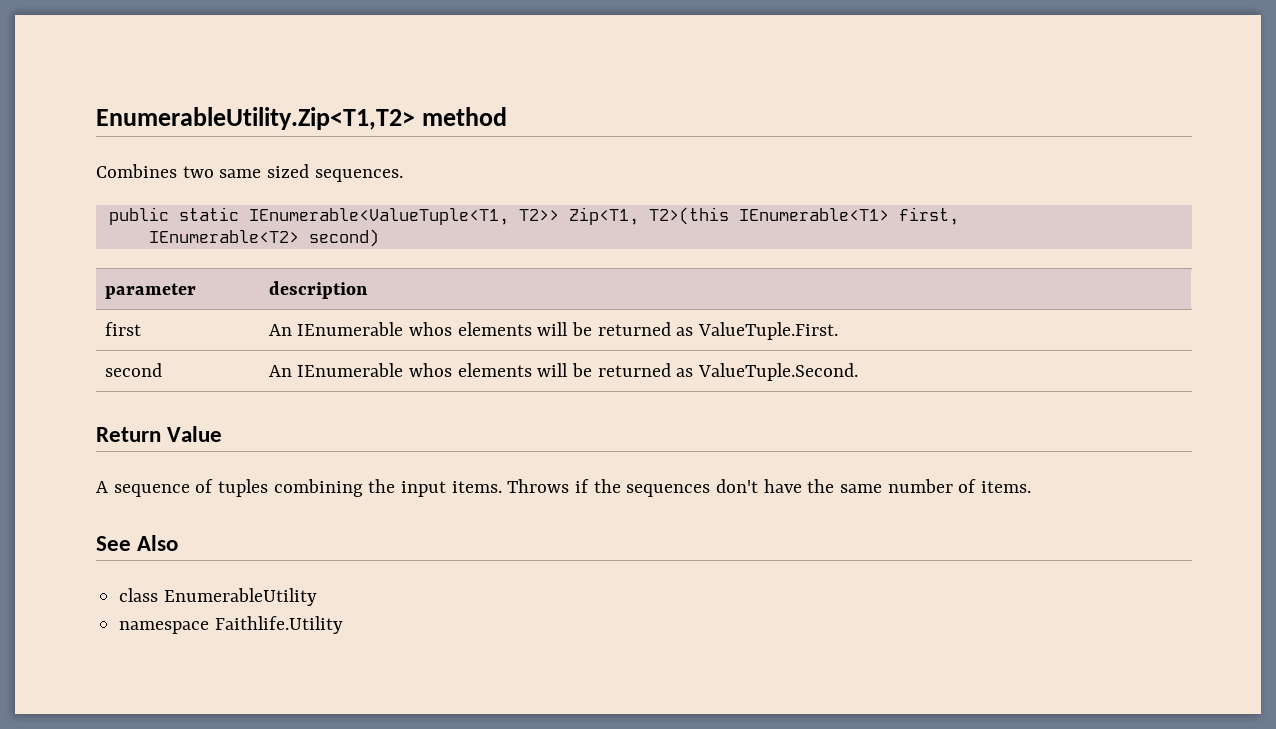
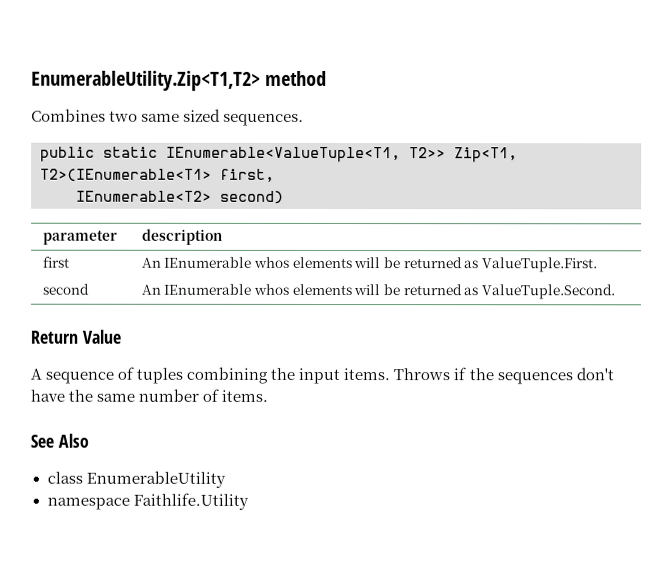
[648,207,889,225] T2>(this IEnumerable<T1> -> [40,168,212,182] T2>(IEnumerable<T1>

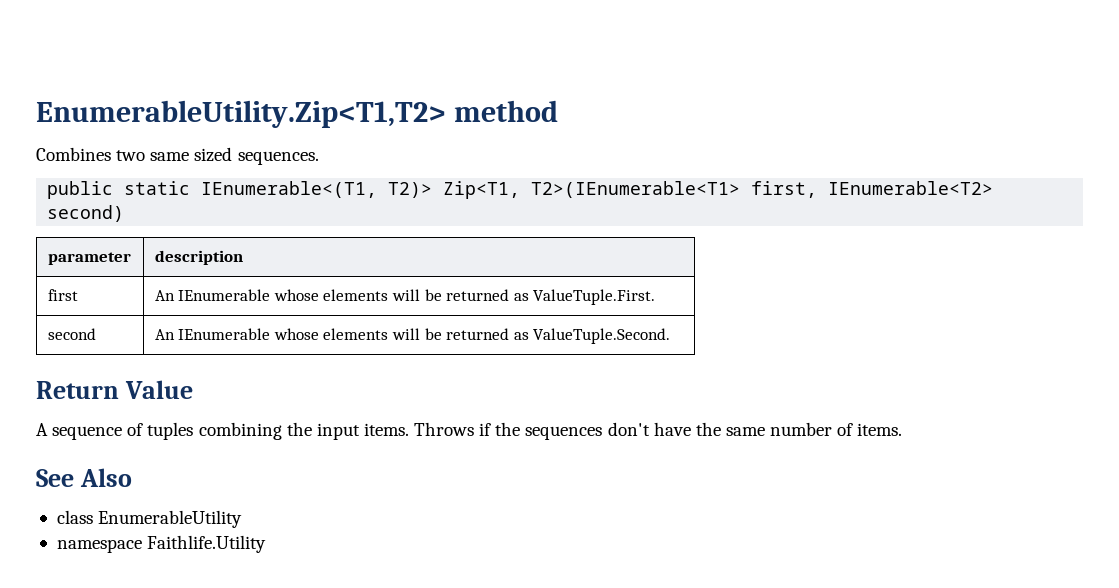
[166,146,446,163] IEnumerable<ValueTuple<T1, T2>> -> [201,181,433,198] IEnumerable<(T1, T2)>
(275, 175) // -> (818, 189) none
[253,256,290,268] whos -> [273,289,319,301] whose
[252,283,290,295] whos -> [273,328,319,340] whose

